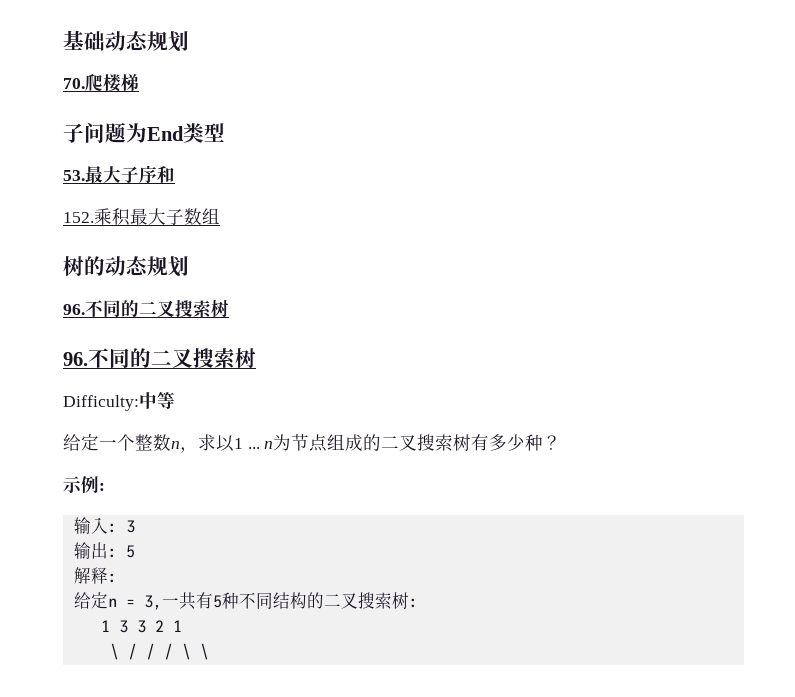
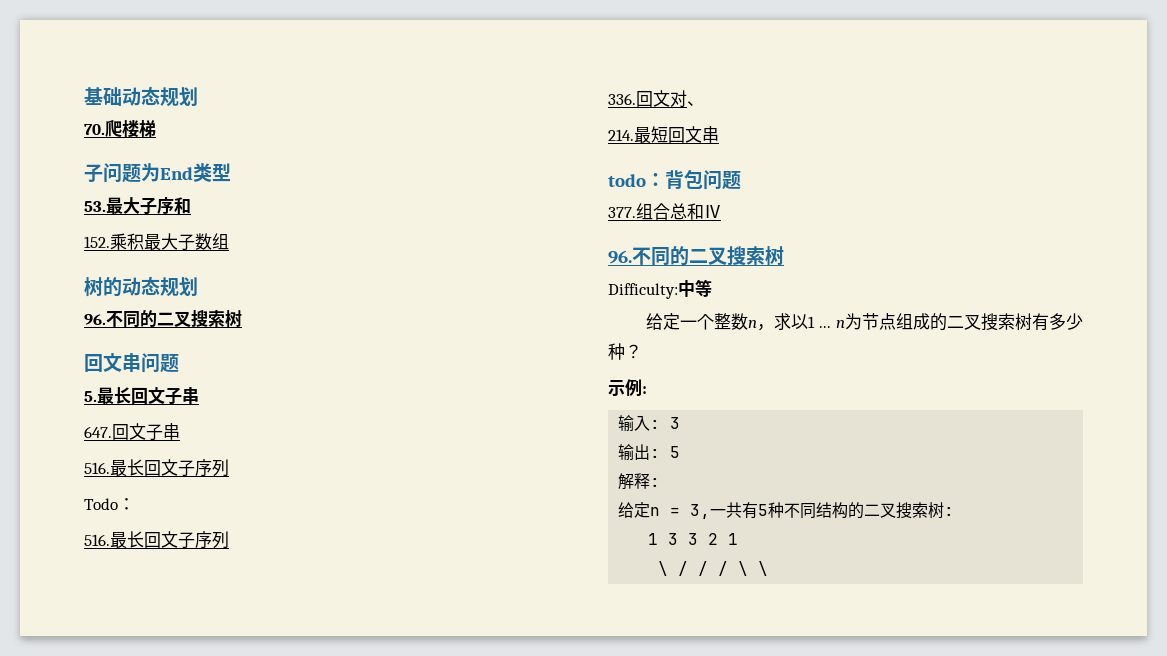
(229, 308) none -> [84,353,179,373] [84,387,199,405] [84,423,180,441] [84,459,229,477] [84,498,135,510] [84,531,229,549] [608,90,704,107] [608,126,719,143] [608,169,741,190] [608,203,721,220] // 回文串问题 // 5.最长回文子串 // 647.回文子串 // 516.最长回文子序列 // Todo： // 516.最长回文子序列 // 336.回文对、 // 214.最短回文串 // todo：背包问题 // 377.组合总和Ⅳ

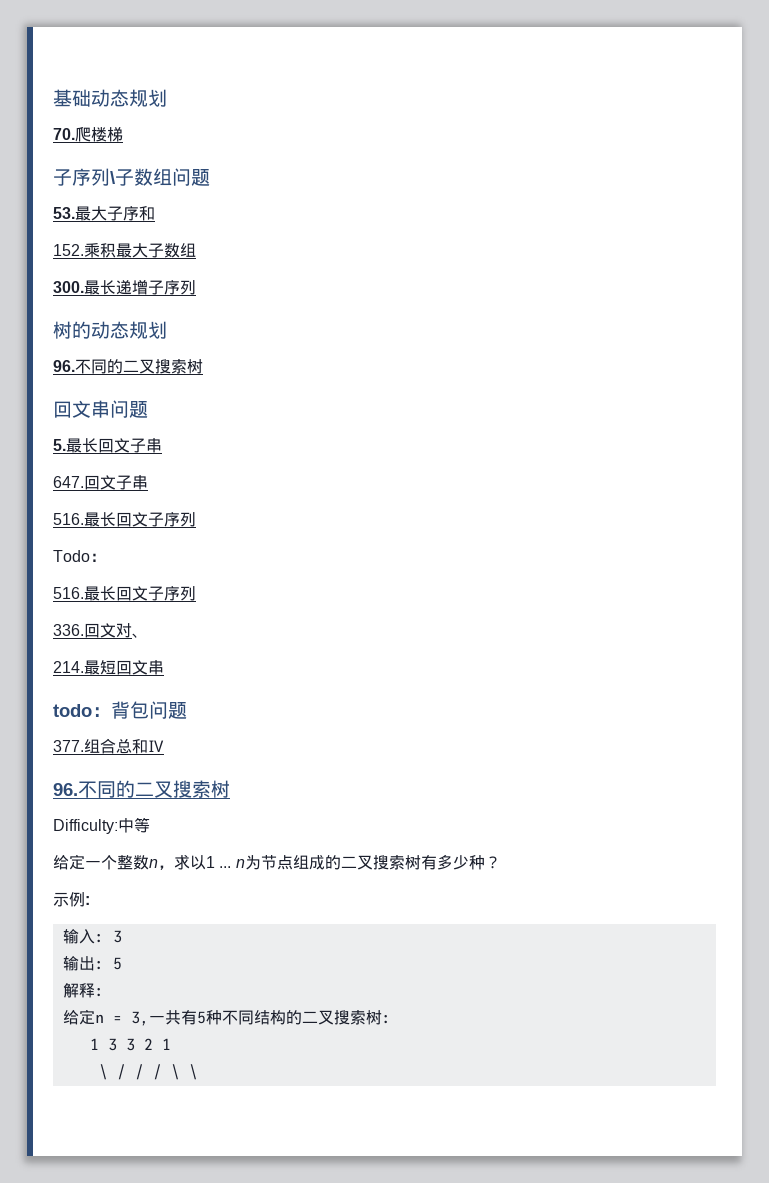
[103,163,231,183] 问题为End类型 -> [72,168,210,186] 序列\子数组问题
(229, 241) none -> [53,279,196,295] // 300.最长递增子序列

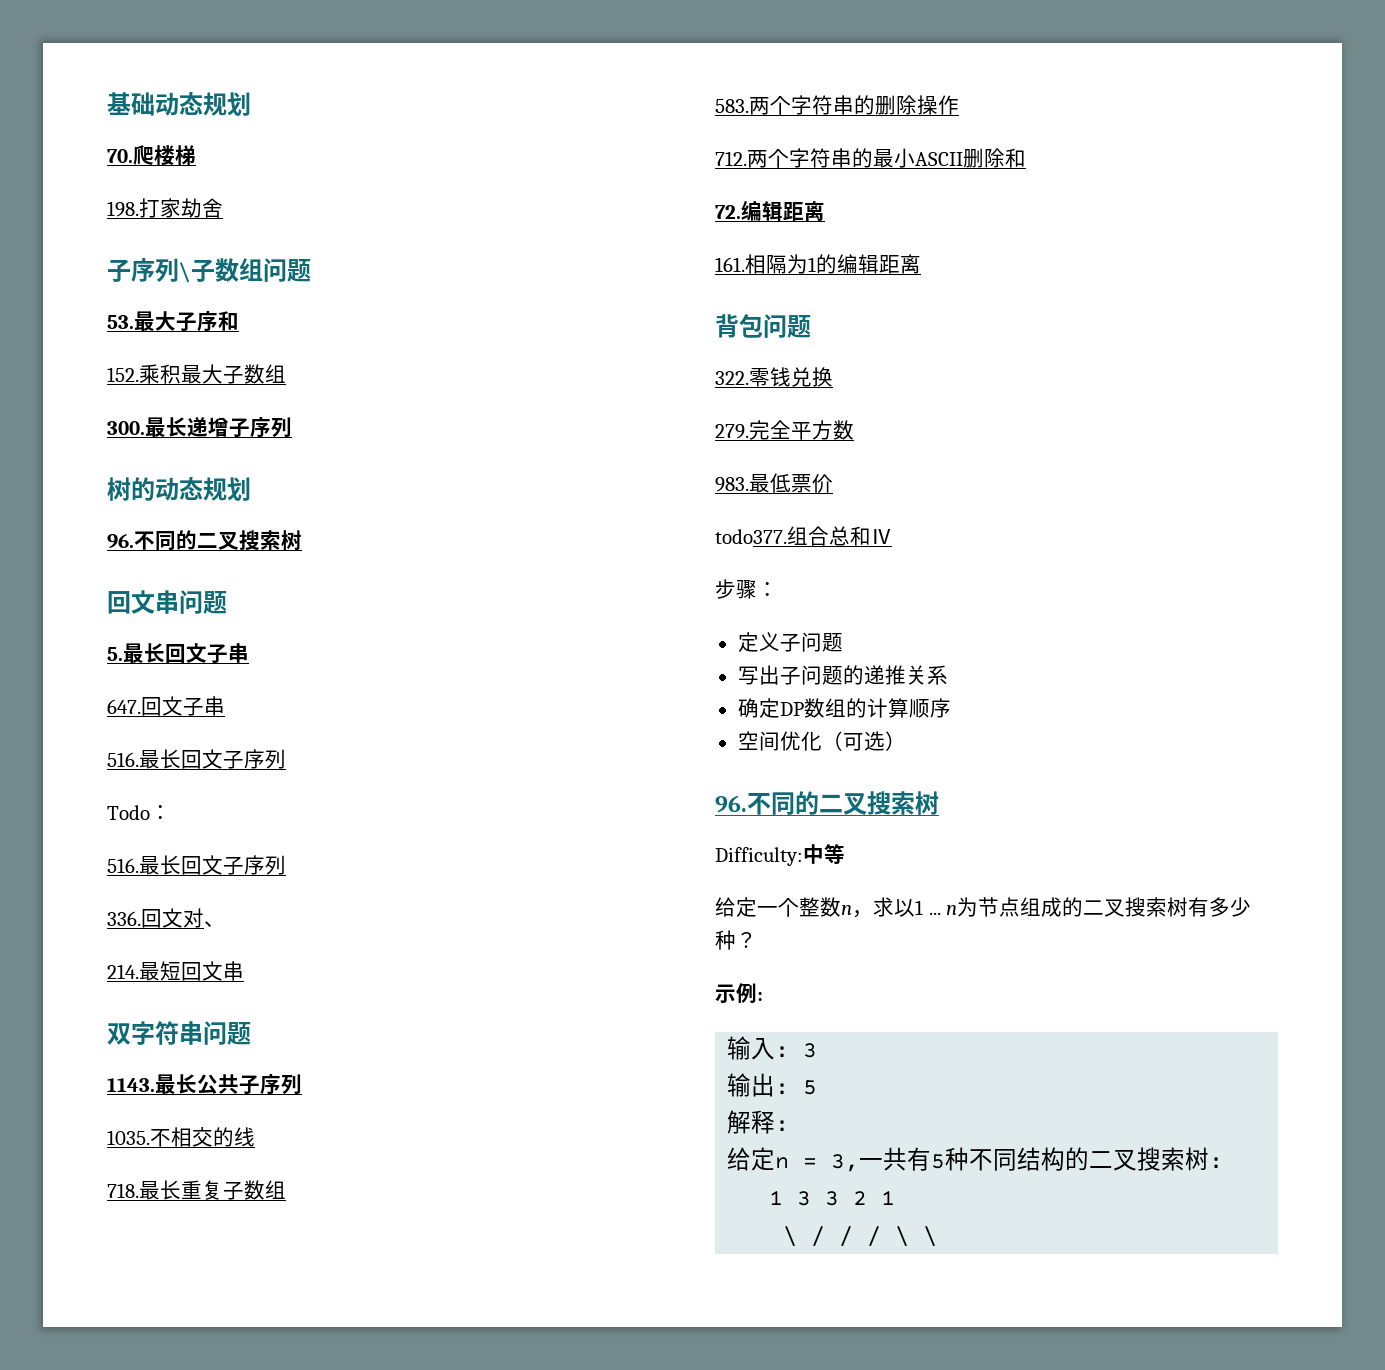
(123, 134) none -> [107,198,223,218] // 198.打家劫舍
[53,701,187,719] [53,738,164,754] todo：背包问题 // 377.组合总和Ⅳ -> [107,1021,251,1045] [107,1074,302,1095] [107,1127,255,1147] [107,1180,286,1200] [715,95,959,115] [715,148,1026,168] [715,200,825,221] [715,254,921,274] [715,314,811,338] [715,367,833,387] [715,420,854,440] [715,473,833,493] [715,526,892,546] [715,579,778,599] [737,632,843,652] [737,665,948,685] [737,698,951,718] [737,731,906,751] 双字符串问题 // 1143.最长公共子序列 // 1035.不相交的线 // 718.最长重复子数组 // 583.两个字符串的删除操作 // 712.两个字符串的最小ASCII删除和 // 72.编辑距离 // 161.相隔为1的编辑距离 // 背包问题 // 322.零钱兑换 // 279.完全平方数 // 983.最低票价 // todo377.组合总和Ⅳ // 步骤： // 定义子问题 // 写出子问题的递推关系 // 确定DP数组的计算顺序 // 空间优化（可选）

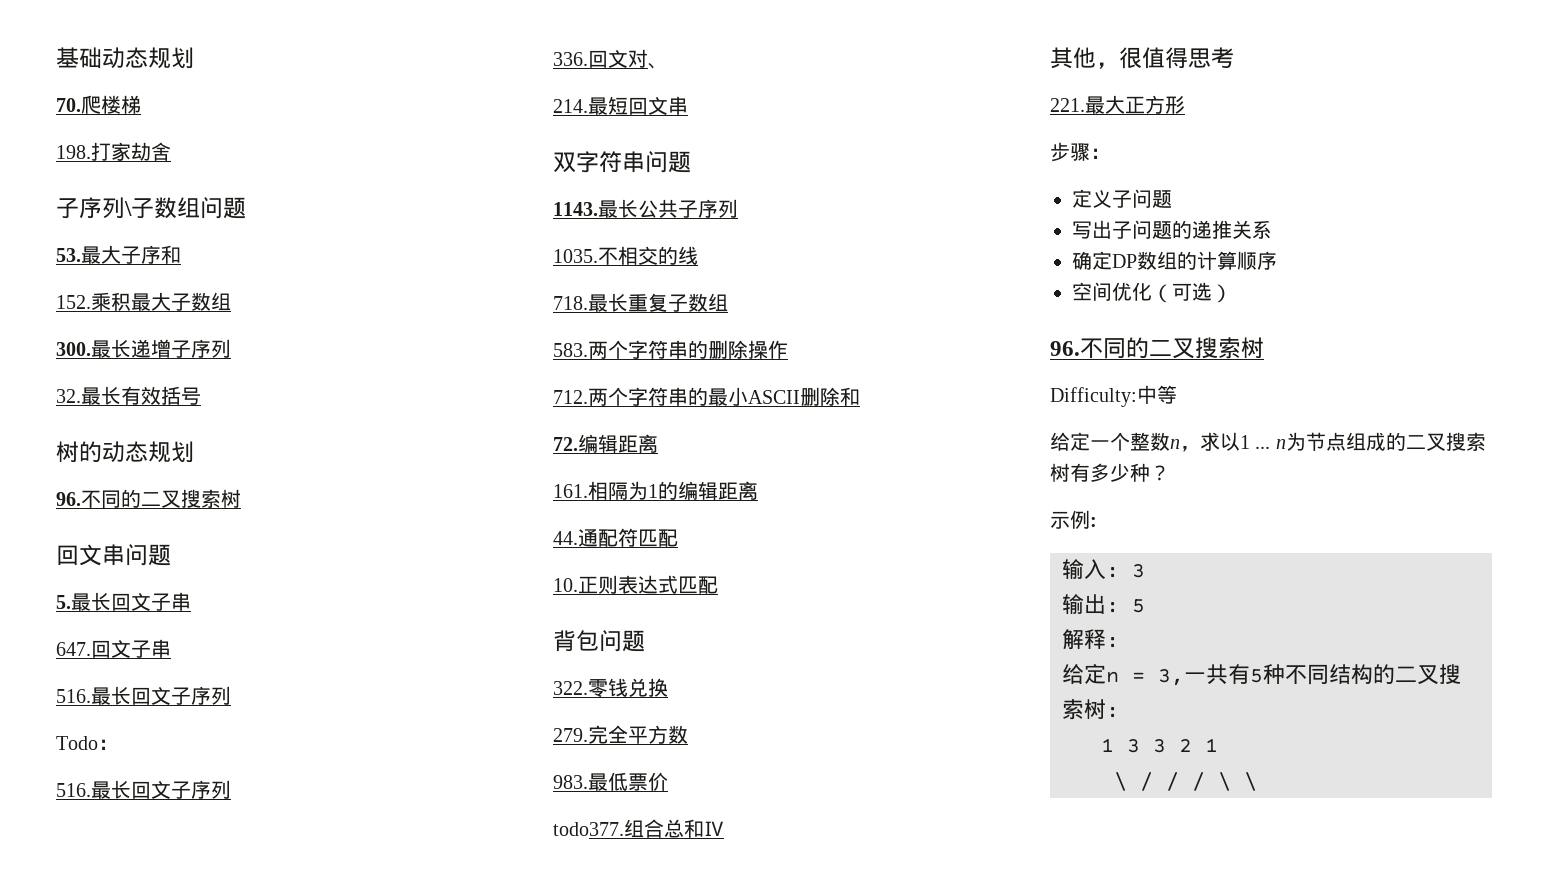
(292, 427) none -> [56,386,201,405] // 32.最长有效括号
(921, 264) none -> [553,528,678,547] [553,575,718,594] // 44.通配符匹配 // 10.正则表达式匹配
(892, 536) none -> [1050,47,1234,69] [1050,95,1185,114] // 其他，很值得思考 // 221.最大正方形

